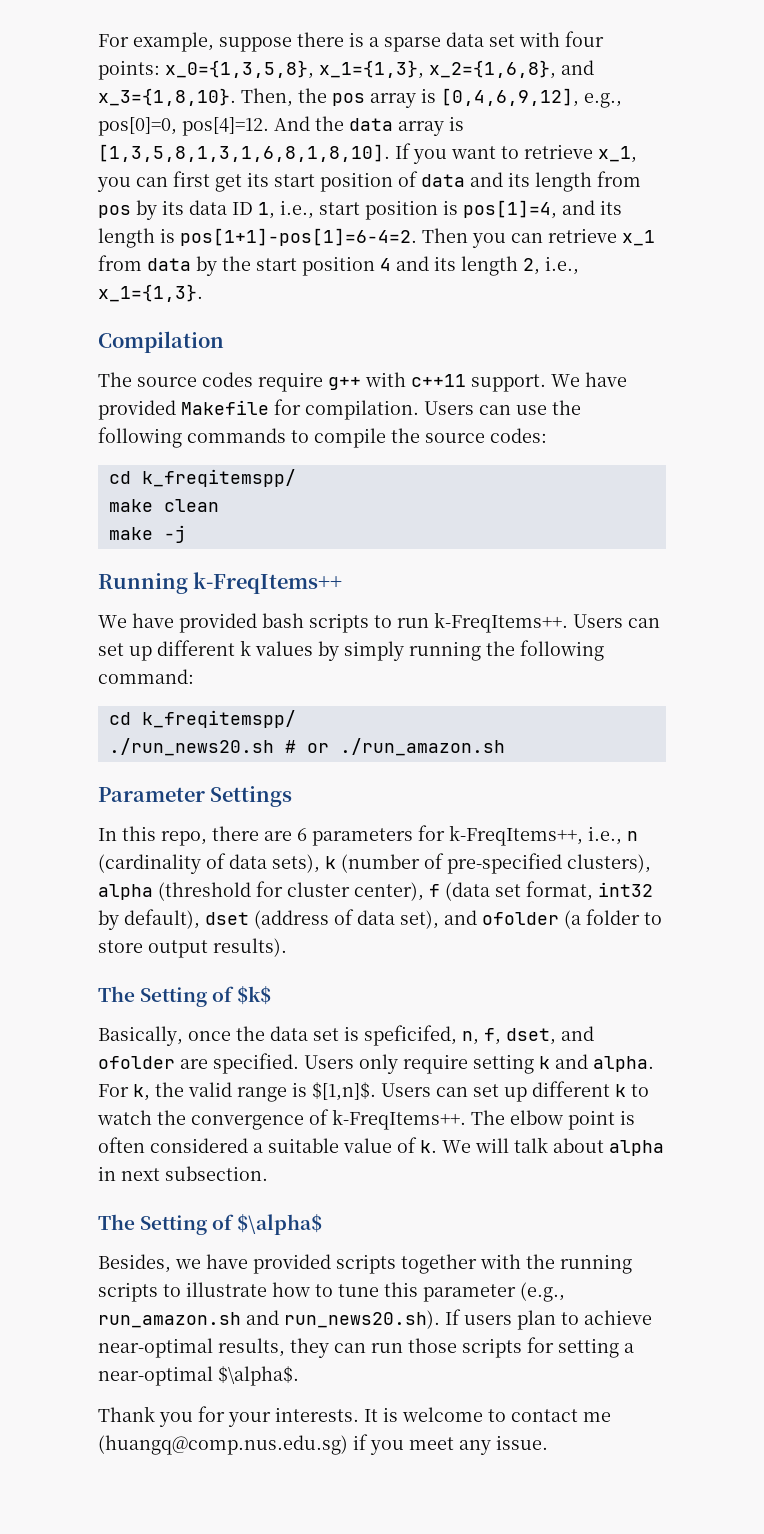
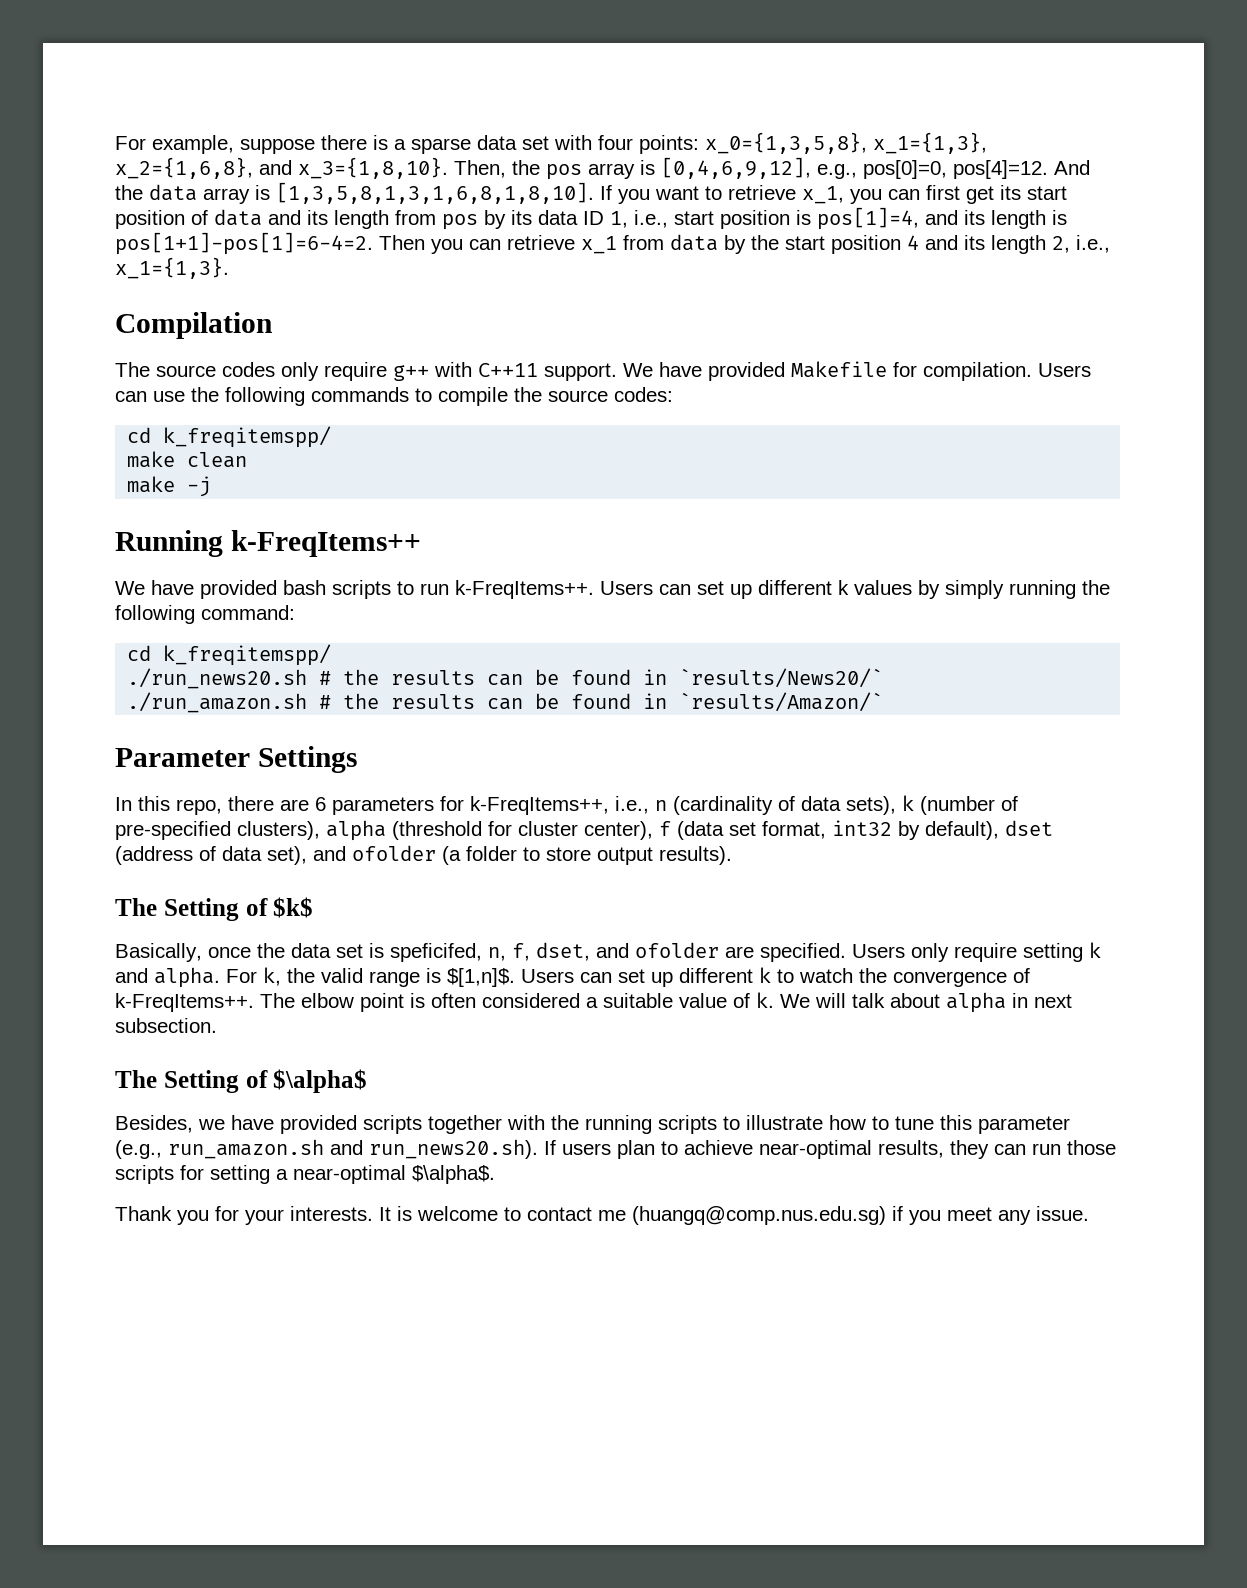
(253, 379) none -> [281,362,319,381] only
[411,374,466,387] c++11 -> [478,363,538,377] C++11
[306,738,505,756] or ./run_amazon.sh -> [343,668,884,688] [127,692,884,713] the results can be found in `results/News20/` // ./run_amazon.sh # the results can be found in `results/Amazon/`

